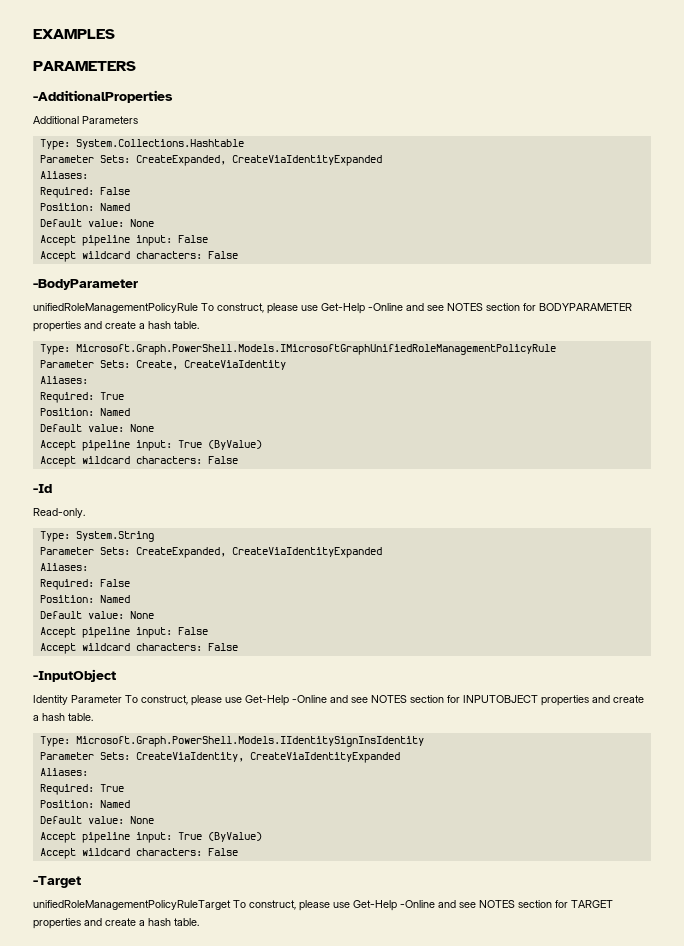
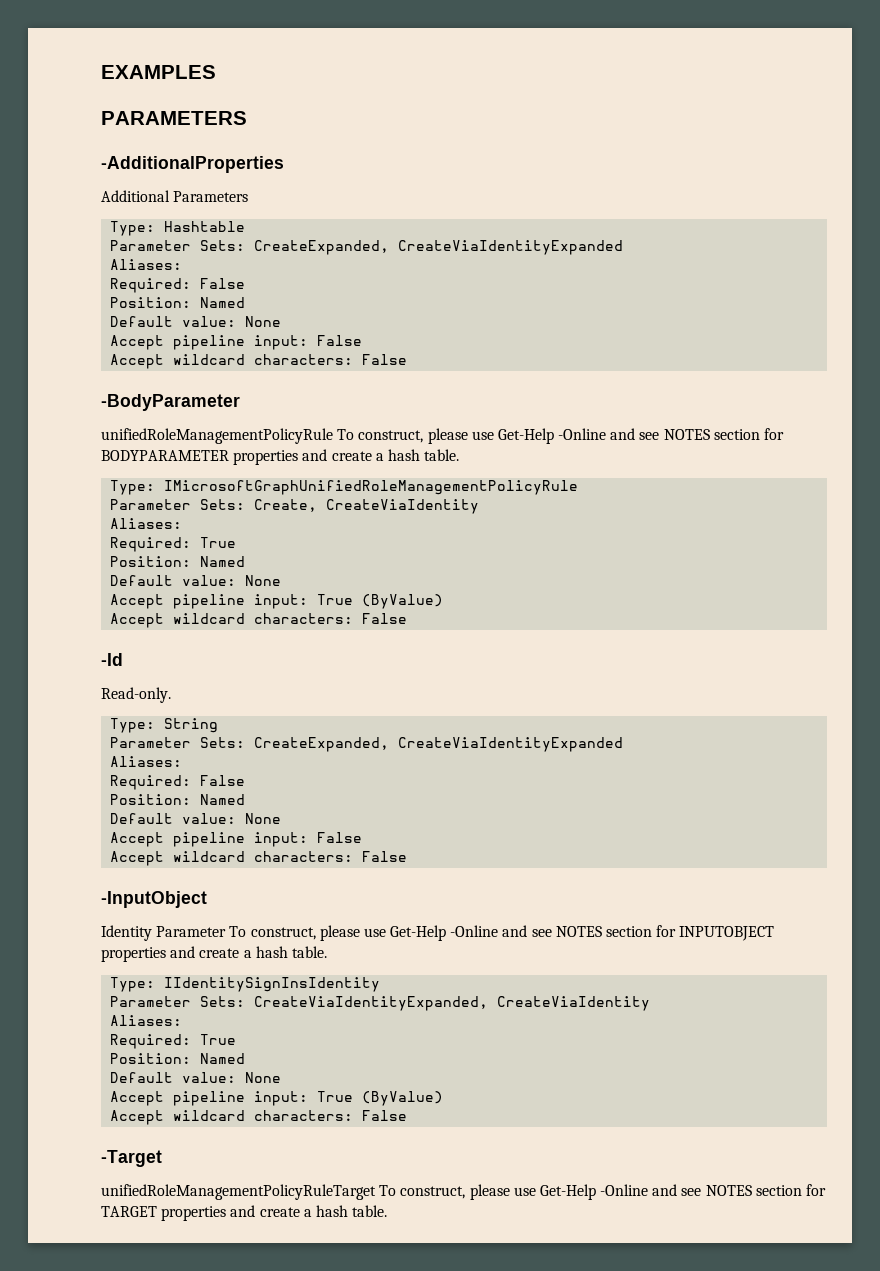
[75,139,244,149] System.Collections.Hashtable -> [164,221,246,232] Hashtable
[75,344,556,355] Microsoft.Graph.PowerShell.Models.IMicrosoftGraphUnifiedRoleManagementPolicyRule -> [164,480,579,495] IMicrosoftGraphUnifiedRoleManagementPolicyRule
[75,531,154,542] System.String -> [164,718,219,733] String
[75,736,424,747] [39,752,400,763] Microsoft.Graph.PowerShell.Models.IIdentitySignInsIdentity // Parameter Sets: CreateViaIdentity, CreateViaIdentityExpanded -> [164,977,381,992] [110,996,651,1011] IIdentitySignInsIdentity // Parameter Sets: CreateViaIdentityExpanded, CreateViaIdentity

